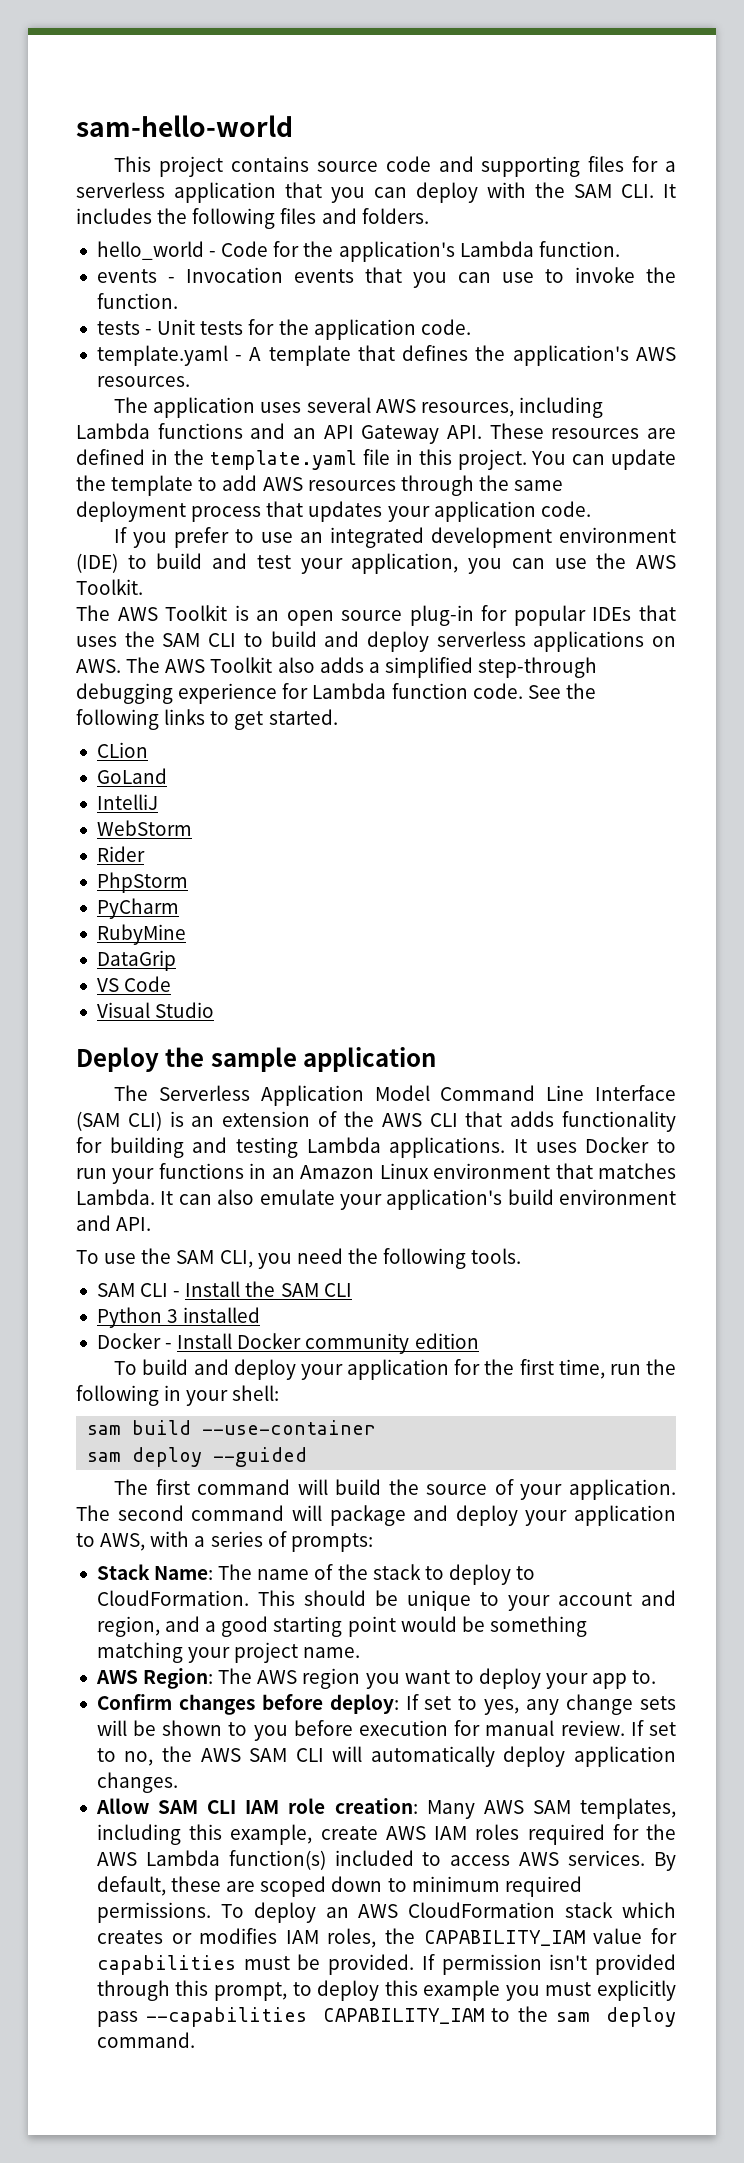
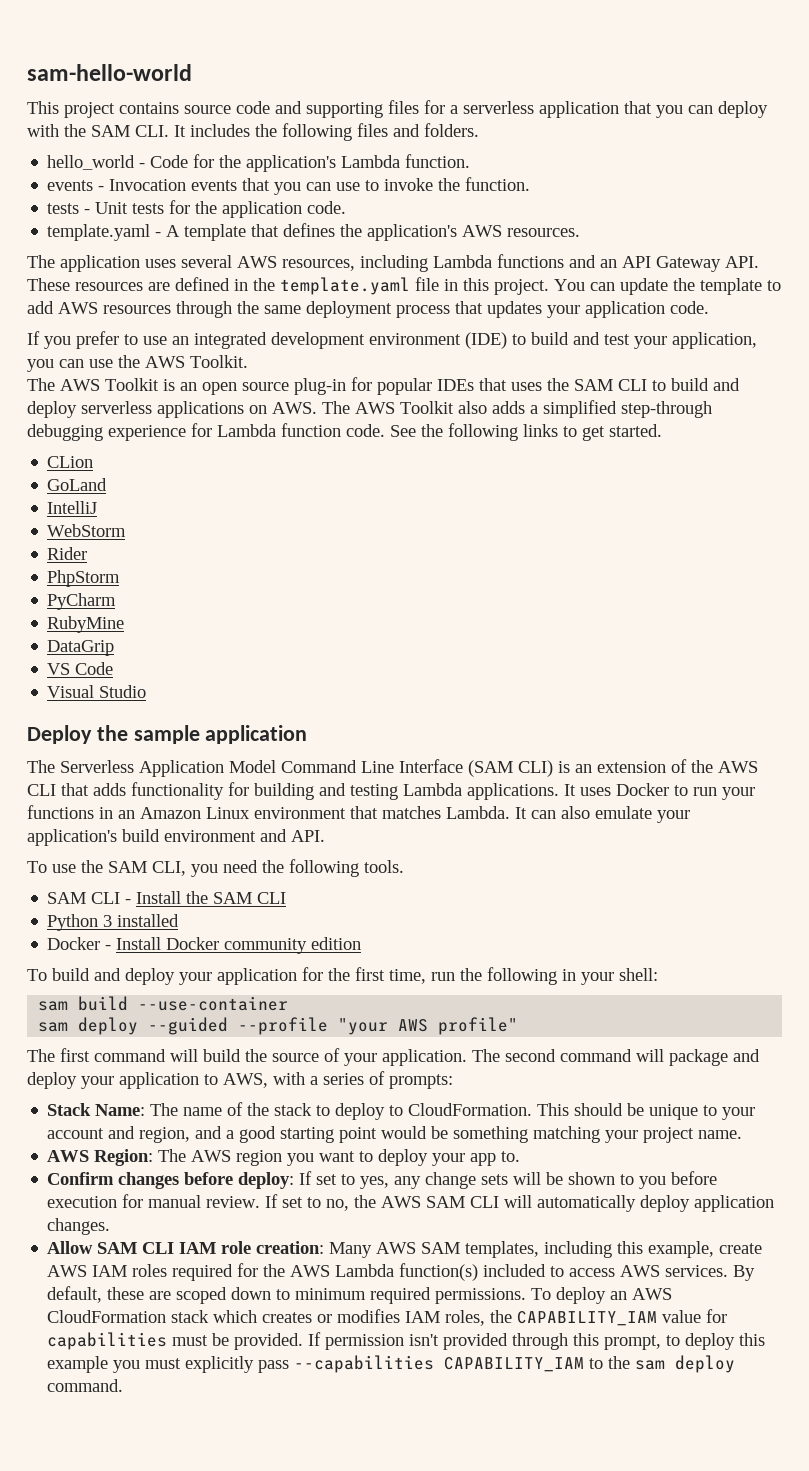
(308, 1457) none -> [238,1017,519,1035] --profile "your AWS profile"

